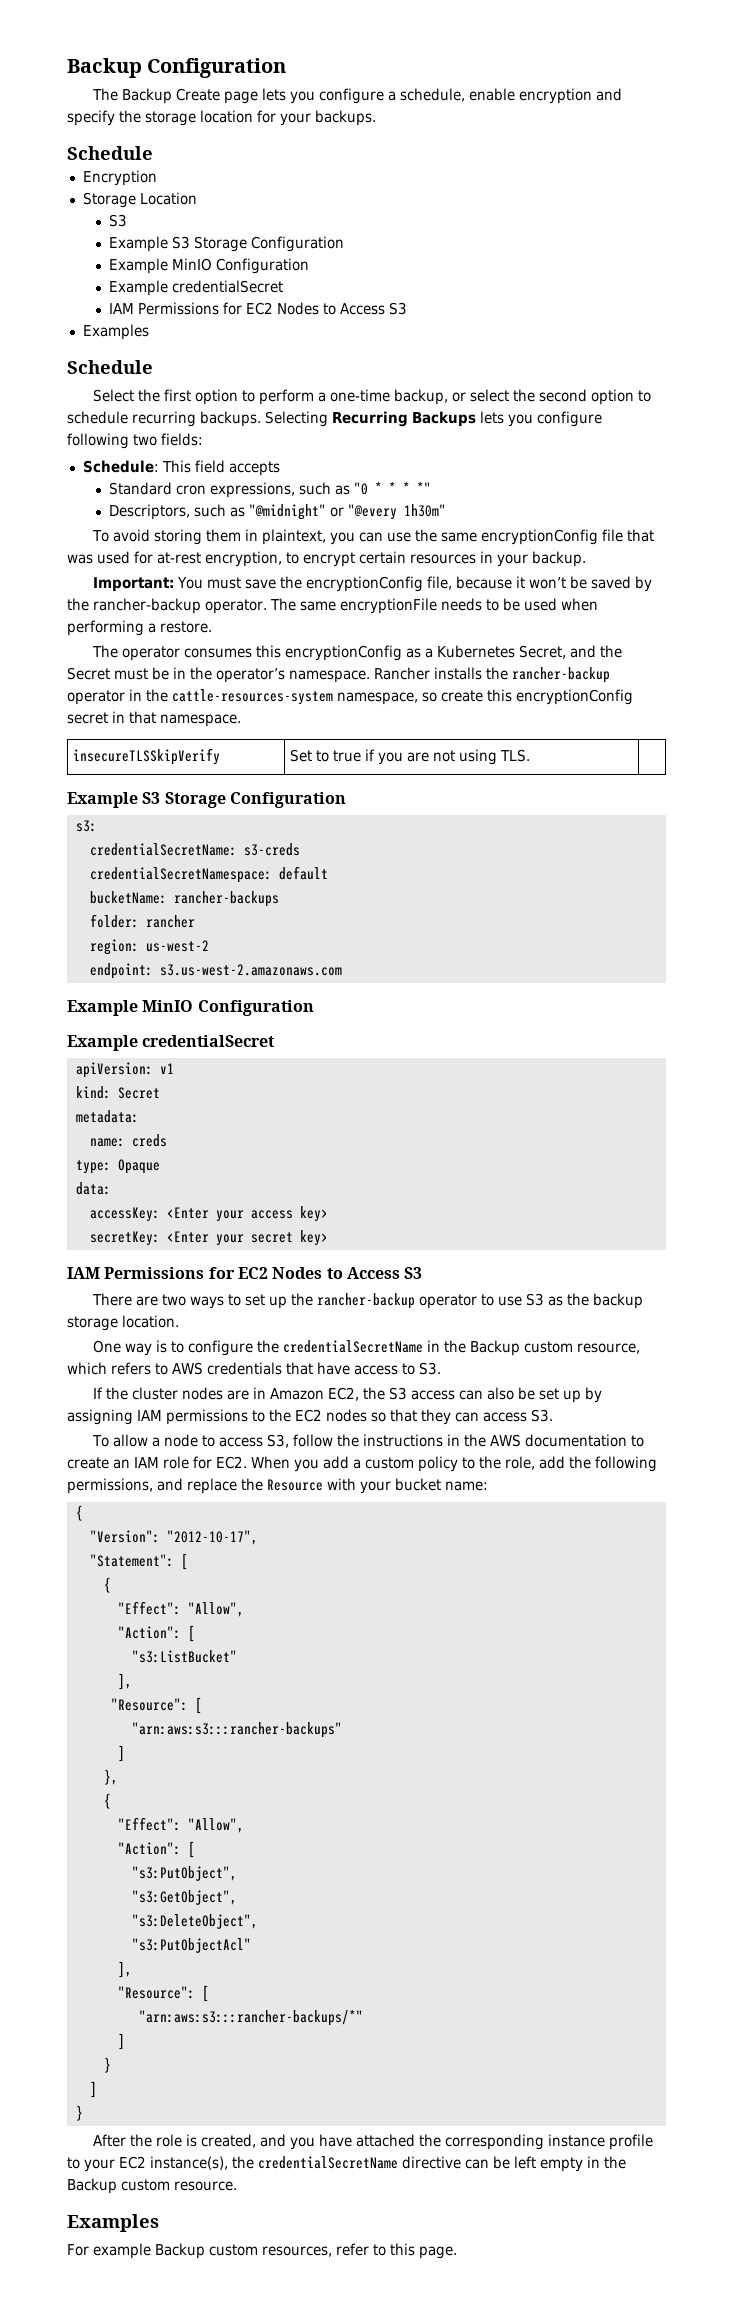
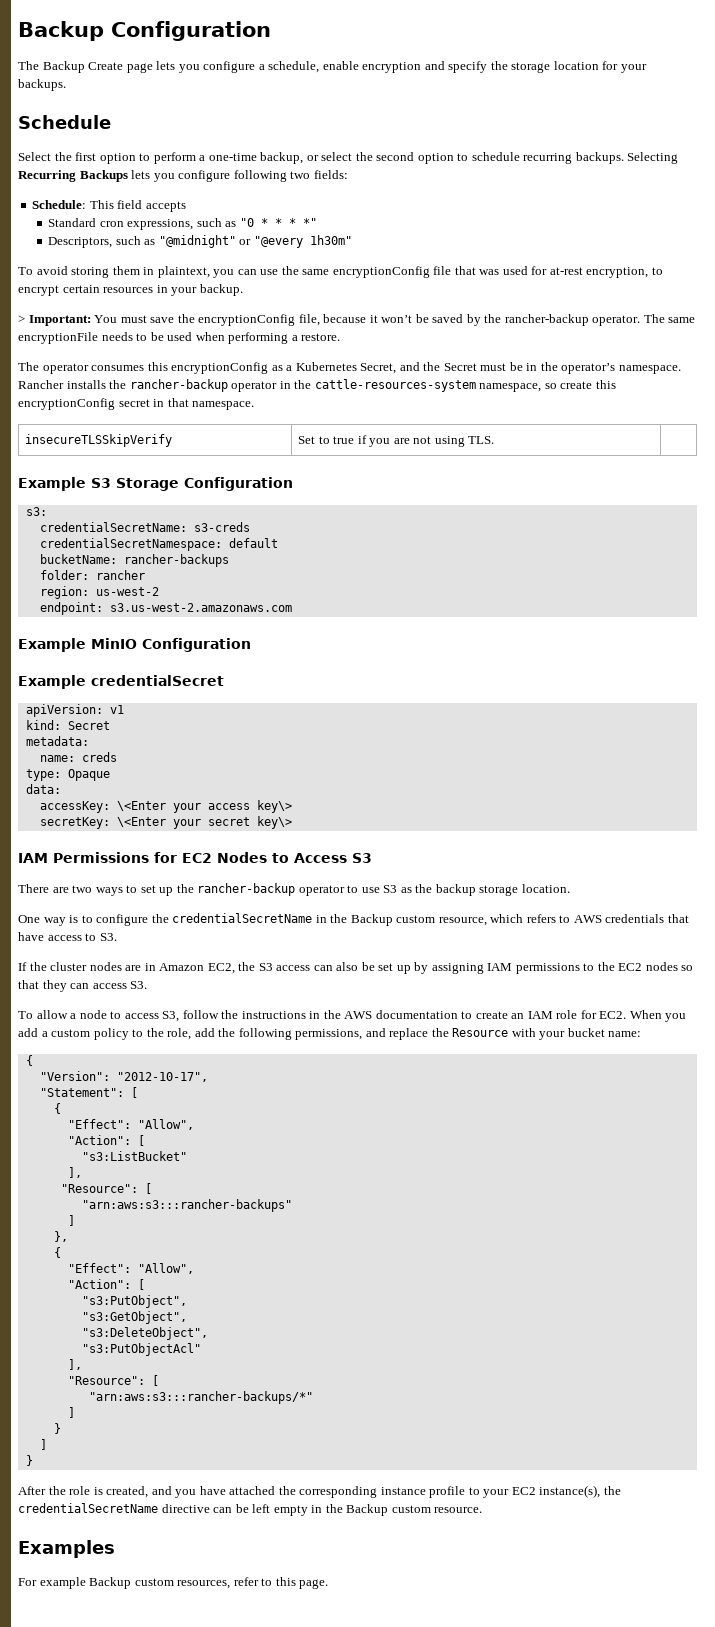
[82,170,157,186] [82,192,197,208] [109,214,128,227] [109,236,345,252] [109,258,310,274] [109,280,284,296] [109,302,408,315] [82,324,149,340] [67,360,153,374] // Encryption // Storage Location // S3 // Example S3 Storage Configuration // Example MinIO Configuration // Example credentialSecret // IAM Permissions for EC2 Nodes to Access S3 // Examples // Schedule -> (111, 122) none
(586, 559) none -> [18,315,25,323] >
[166,1207,209,1219] <Enter -> [116,801,166,811] \<Enter
[299,1206,328,1222] key> -> [256,800,292,813] key\>
[166,1231,209,1243] <Enter -> [116,817,166,827] \<Enter
[299,1230,328,1246] key> -> [256,816,292,829] key\>

